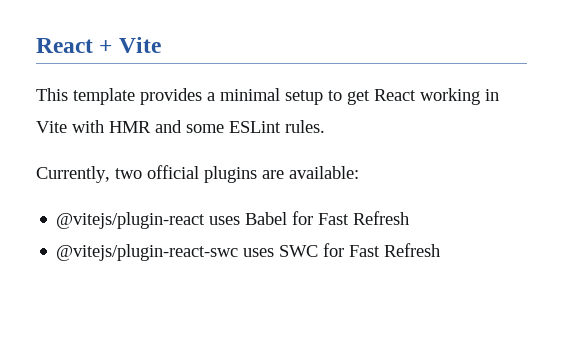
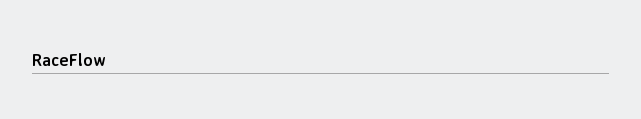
[36,37,161,53] [36,88,499,105] [36,120,325,133] [36,165,359,183] [56,211,410,229] [56,243,441,261] React + Vite // This template provides a minimal setup to get React working in Vite with HMR and some ESLint rules. // Currently, two official plugins are available: // @vitejs/plugin-react uses Babel for Fast Refresh // @vitejs/plugin-react-swc uses SWC for Fast Refresh -> [32,53,106,66] RaceFlow

